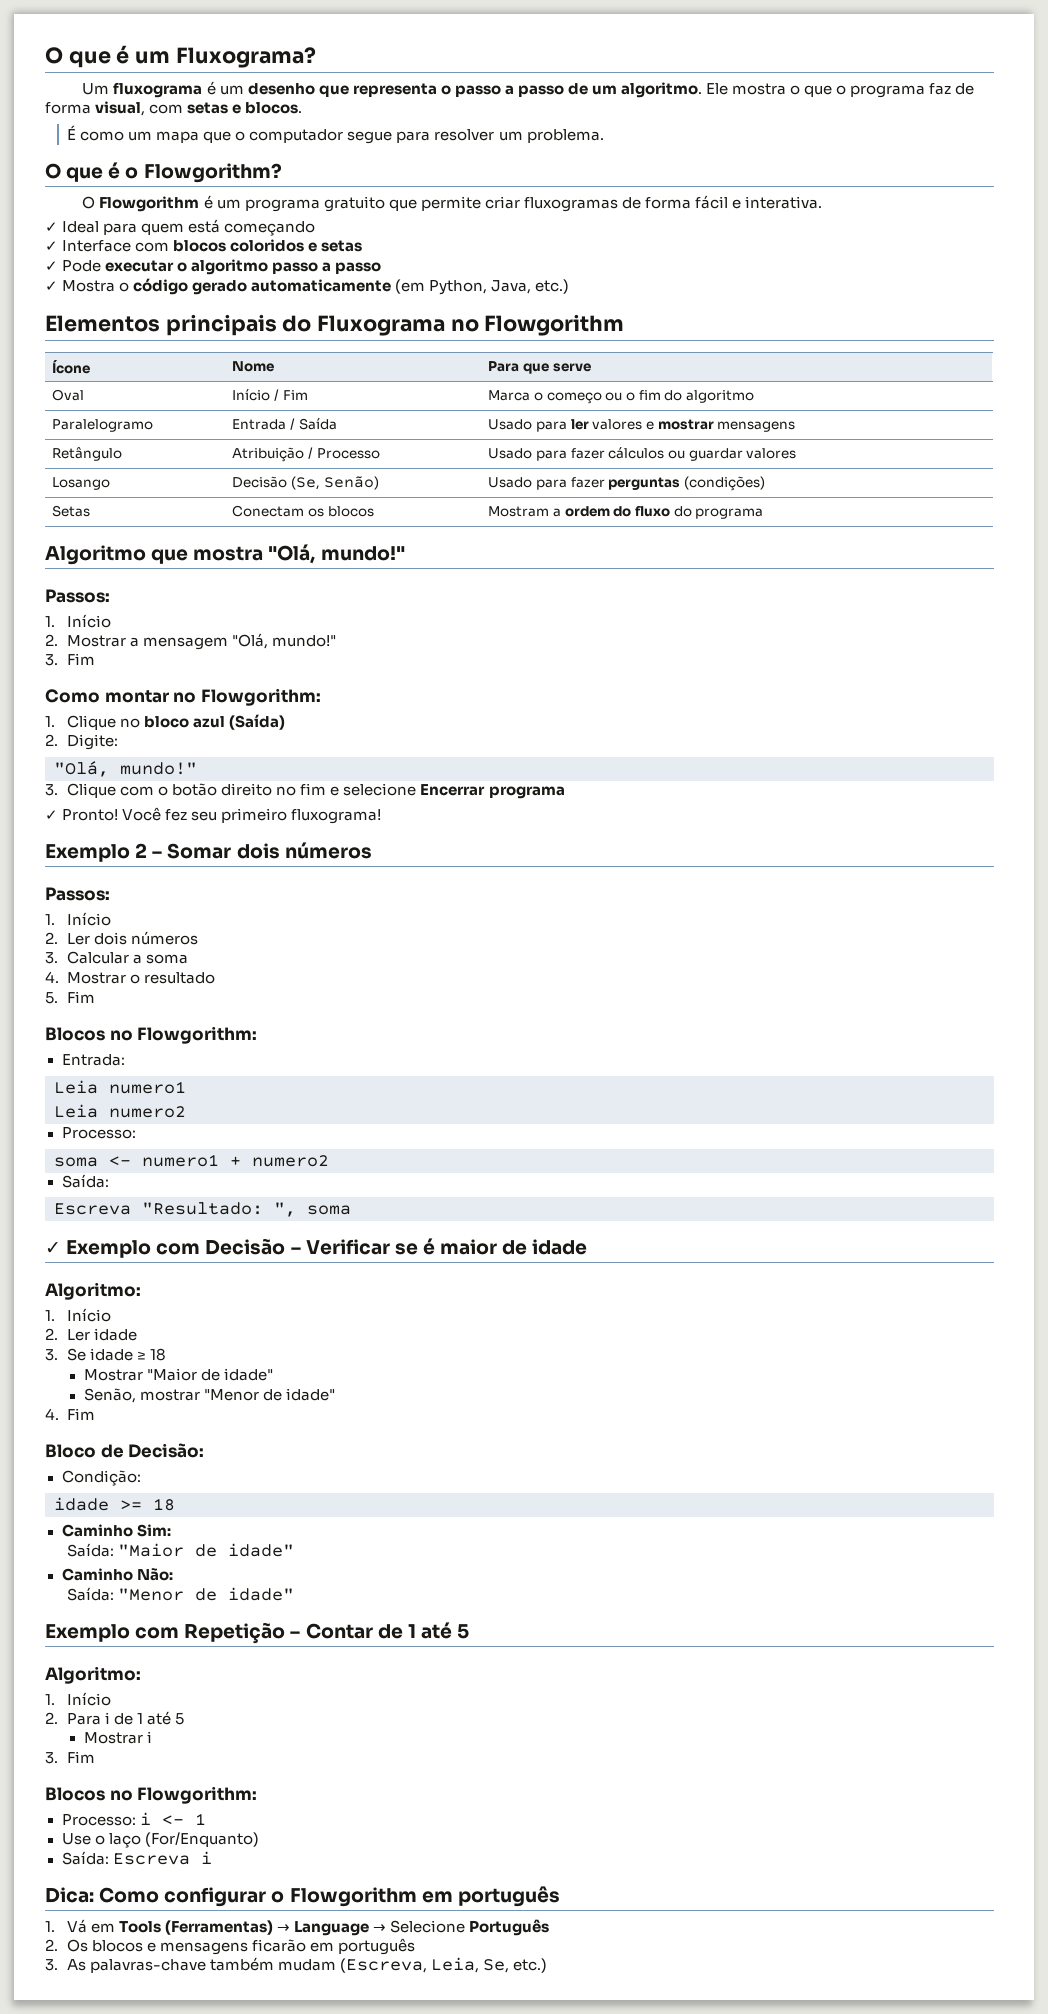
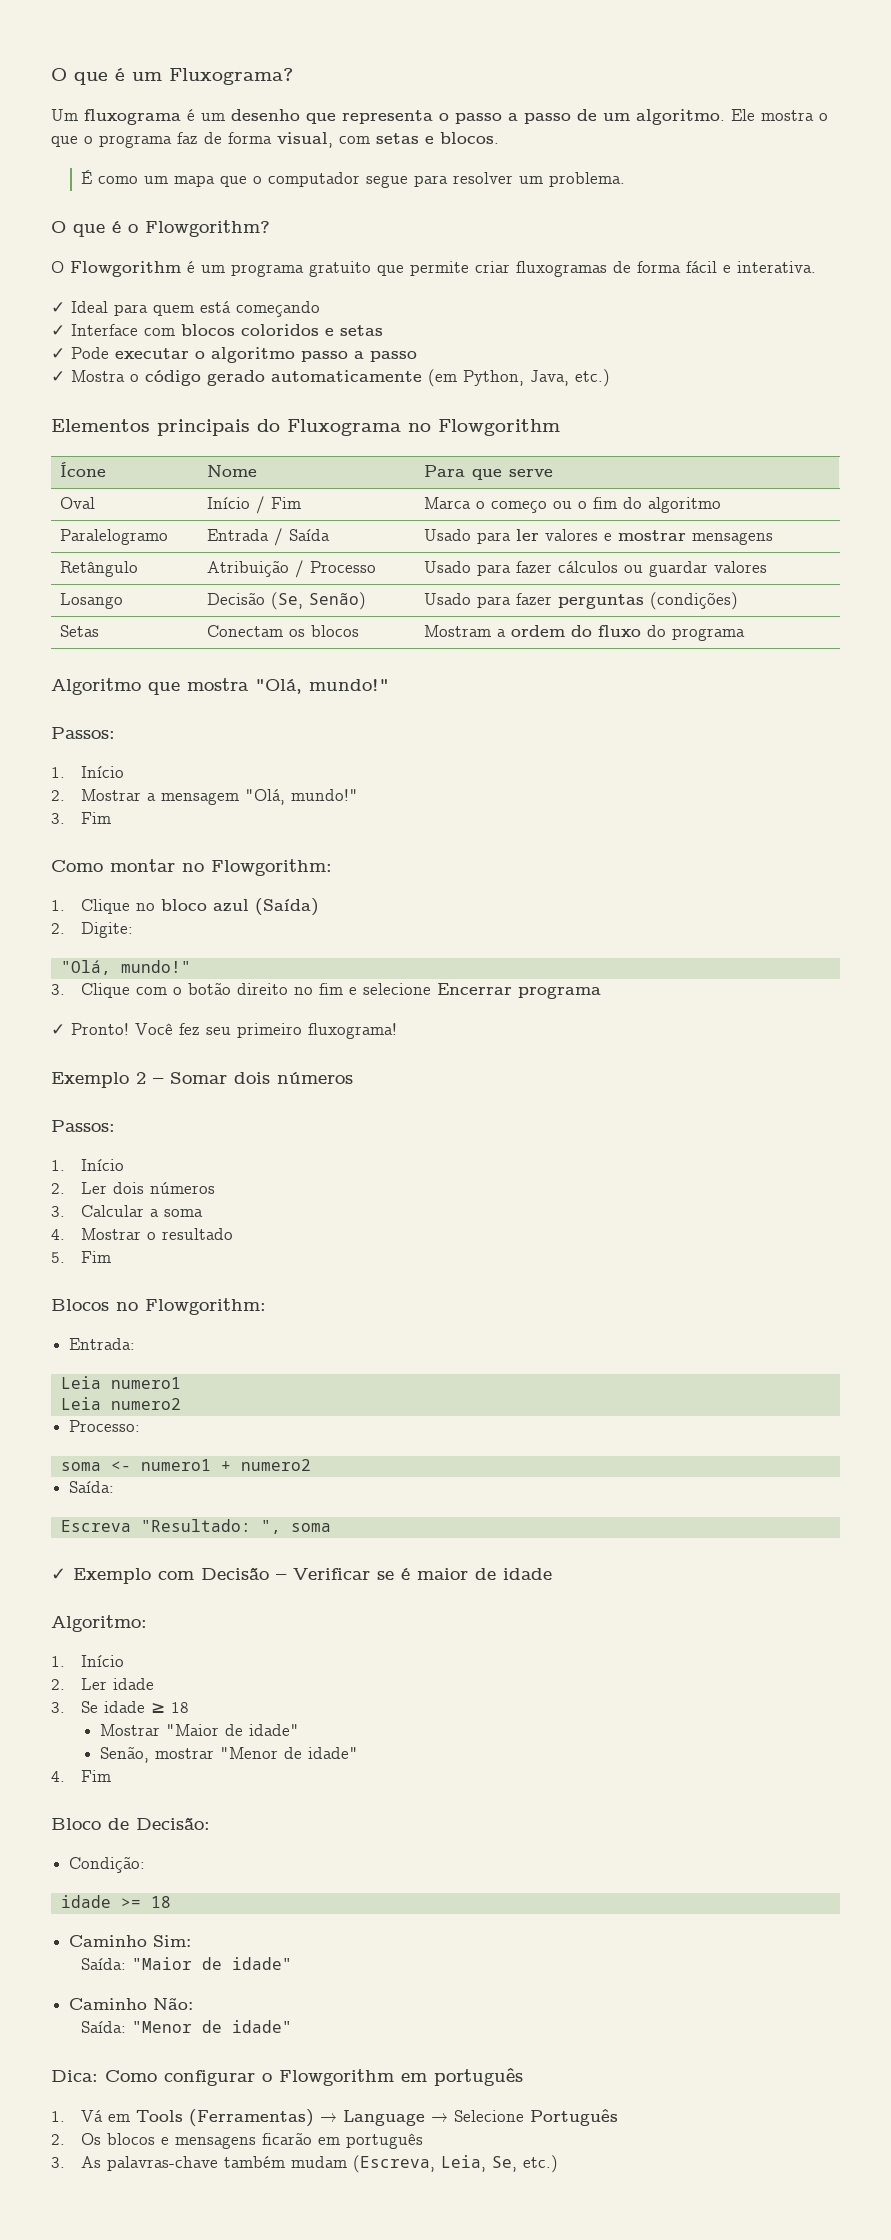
[45,1622,470,1644] [45,1666,141,1684] [45,1692,112,1706] [45,1711,185,1725] [83,1731,152,1744] [45,1751,96,1764] [45,1786,258,1804] [61,1812,206,1826] [61,1832,259,1848] [61,1851,212,1865] // Exemplo com Repetição – Contar de 1 até 5 // Algoritmo: // 1. Início // 2. Para i de 1 até 5 // Mostrar i // 3. Fim // Blocos no Flowgorithm: // Processo: i <- 1 // Use o laço (For/Enquanto) // Saída: Escreva i -> (293, 2026) none

